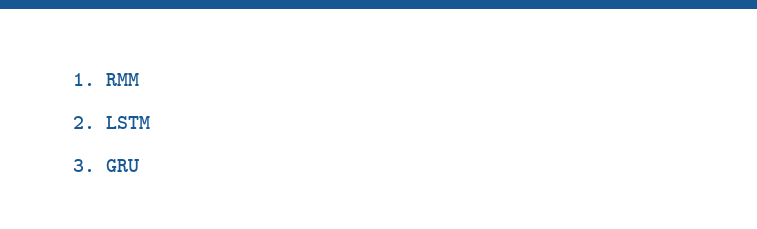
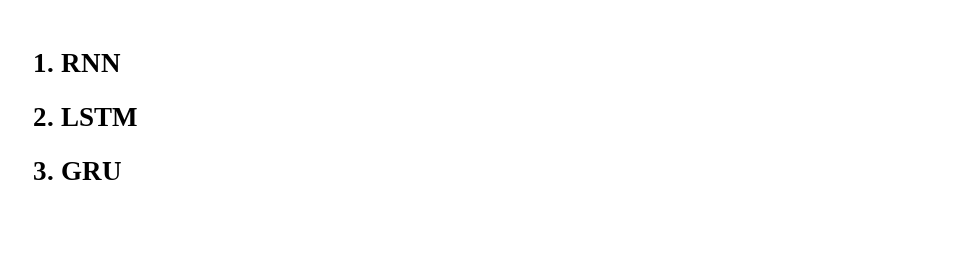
[106,73,139,86] RMM -> [61,54,122,72] RNN

